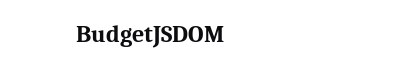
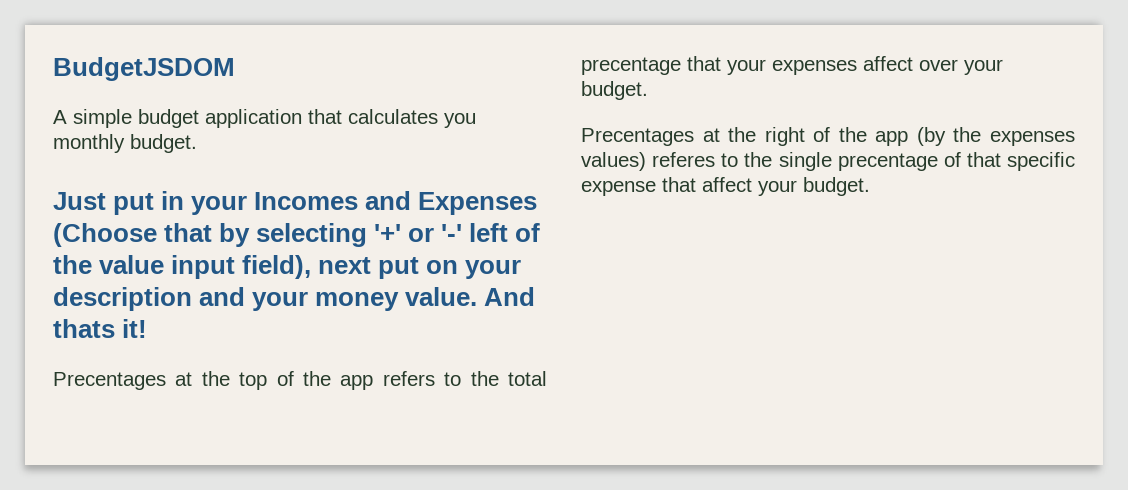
(224, 36) none -> [53,109,476,128] [53,134,197,153] [53,191,538,215] [53,223,541,247] [53,255,522,279] [53,287,536,311] [53,319,148,338] [53,371,547,390] [581,56,1003,75] [581,81,648,100] [581,127,1075,146] [581,152,1075,171] [581,177,870,196] // A simple budget application that calculates you monthly budget. // Just put in your Incomes and Expenses (Choose that by selecting '+' or '-' left of the value input field), next put on your description and your money value. And thats it! // Precentages at the top of the app refers to the total precentage that your expenses affect over your budget. // Precentages at the right of the app (by the expenses values) referes to the single precentage of that specific expense that affect your budget.

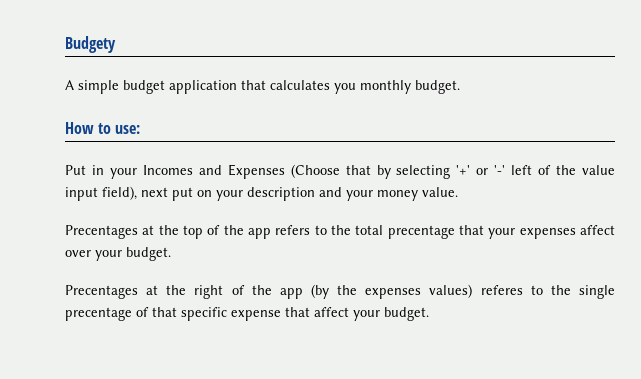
[53,57,235,81] BudgetJSDOM -> [65,36,116,53] Budgety
[53,192,155,215] Just put -> [65,122,141,134] [65,165,86,175] How to use: // Put
[484,287,536,306] [53,319,148,338] And thats it! -> (458, 192) none

